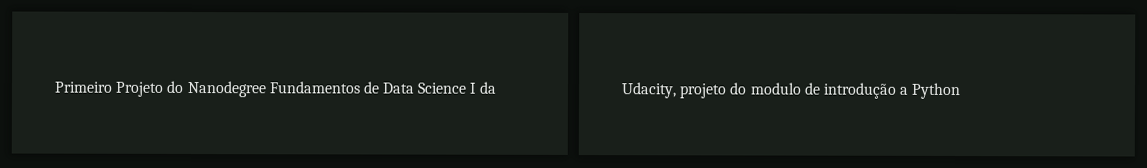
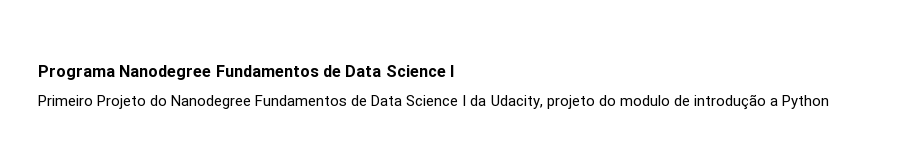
(54, 87) none -> [38,65,454,80] Programa Nanodegree Fundamentos de Data Science I //

